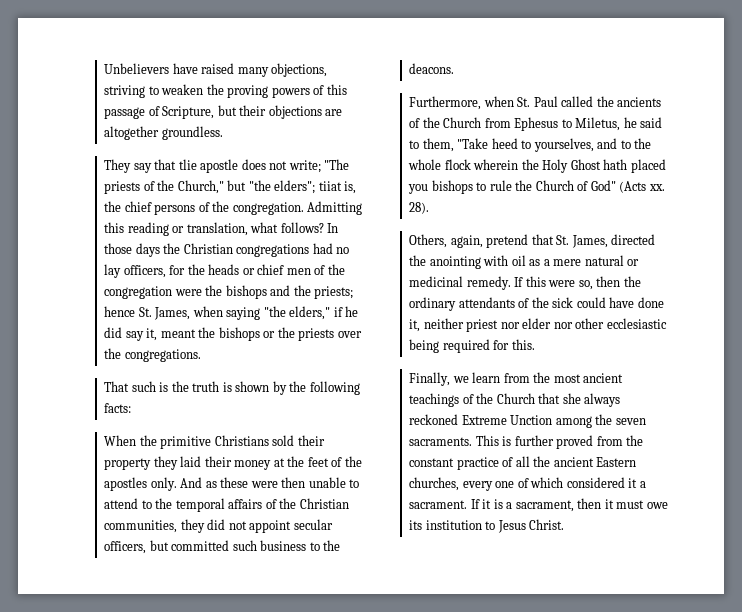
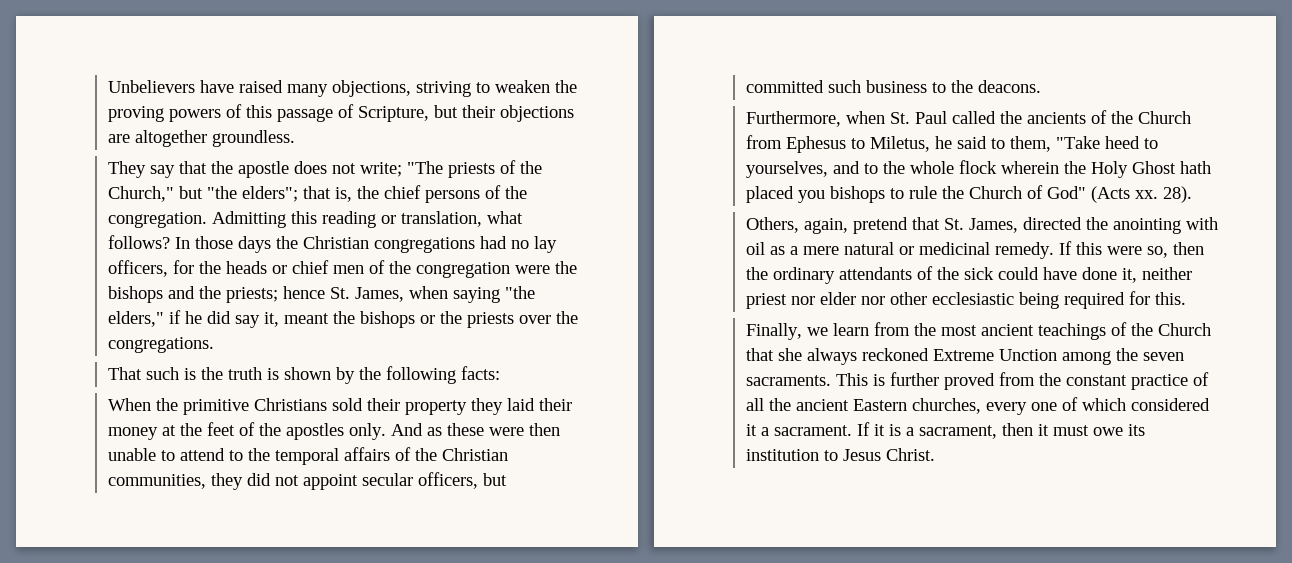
[178,159,197,170] tlie -> [210,161,233,174] the
[318,181,342,191] tiiat -> [302,186,331,199] that

